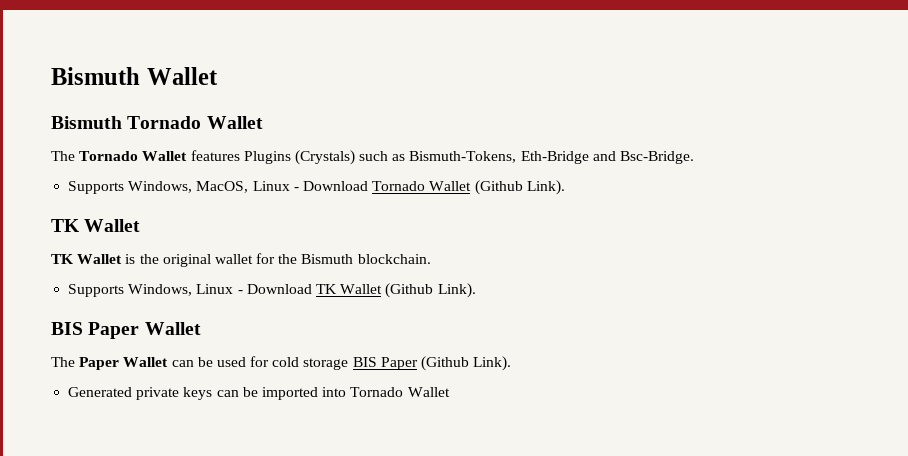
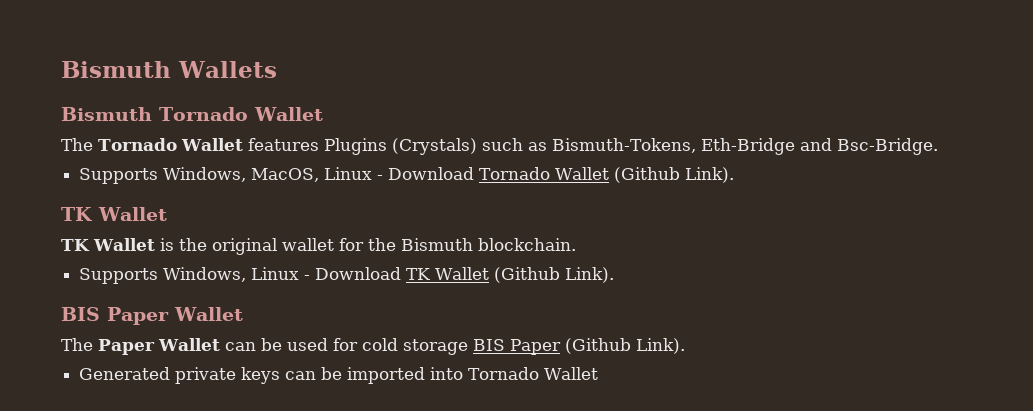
[51,67,218,85] Bismuth Wallet -> [61,61,277,78] Bismuth Wallets

